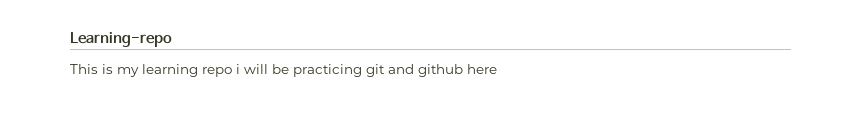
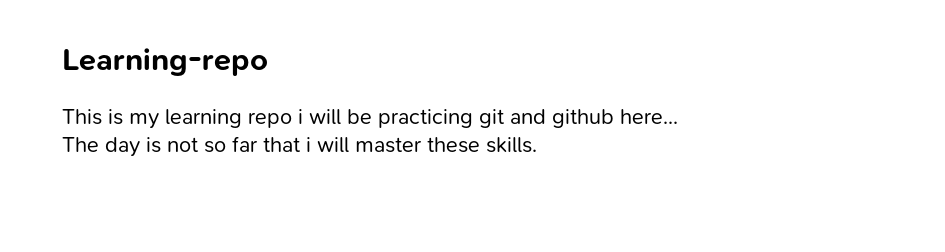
[467,64,497,74] here -> [620,109,678,124] [62,136,537,157] here... // The day is not so far that i will master these skills.

